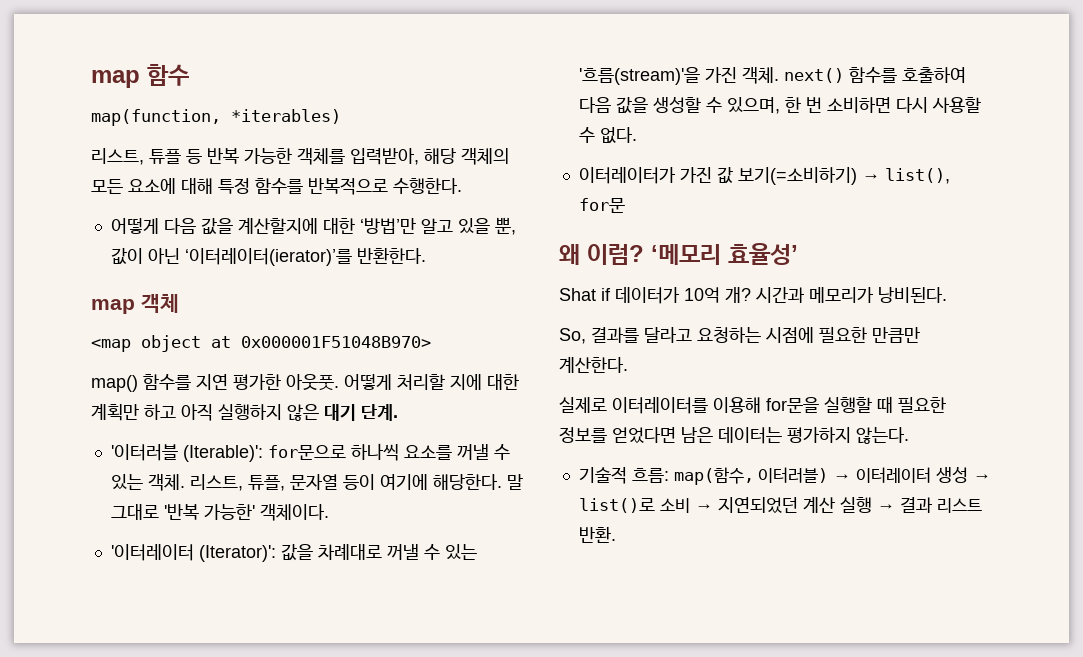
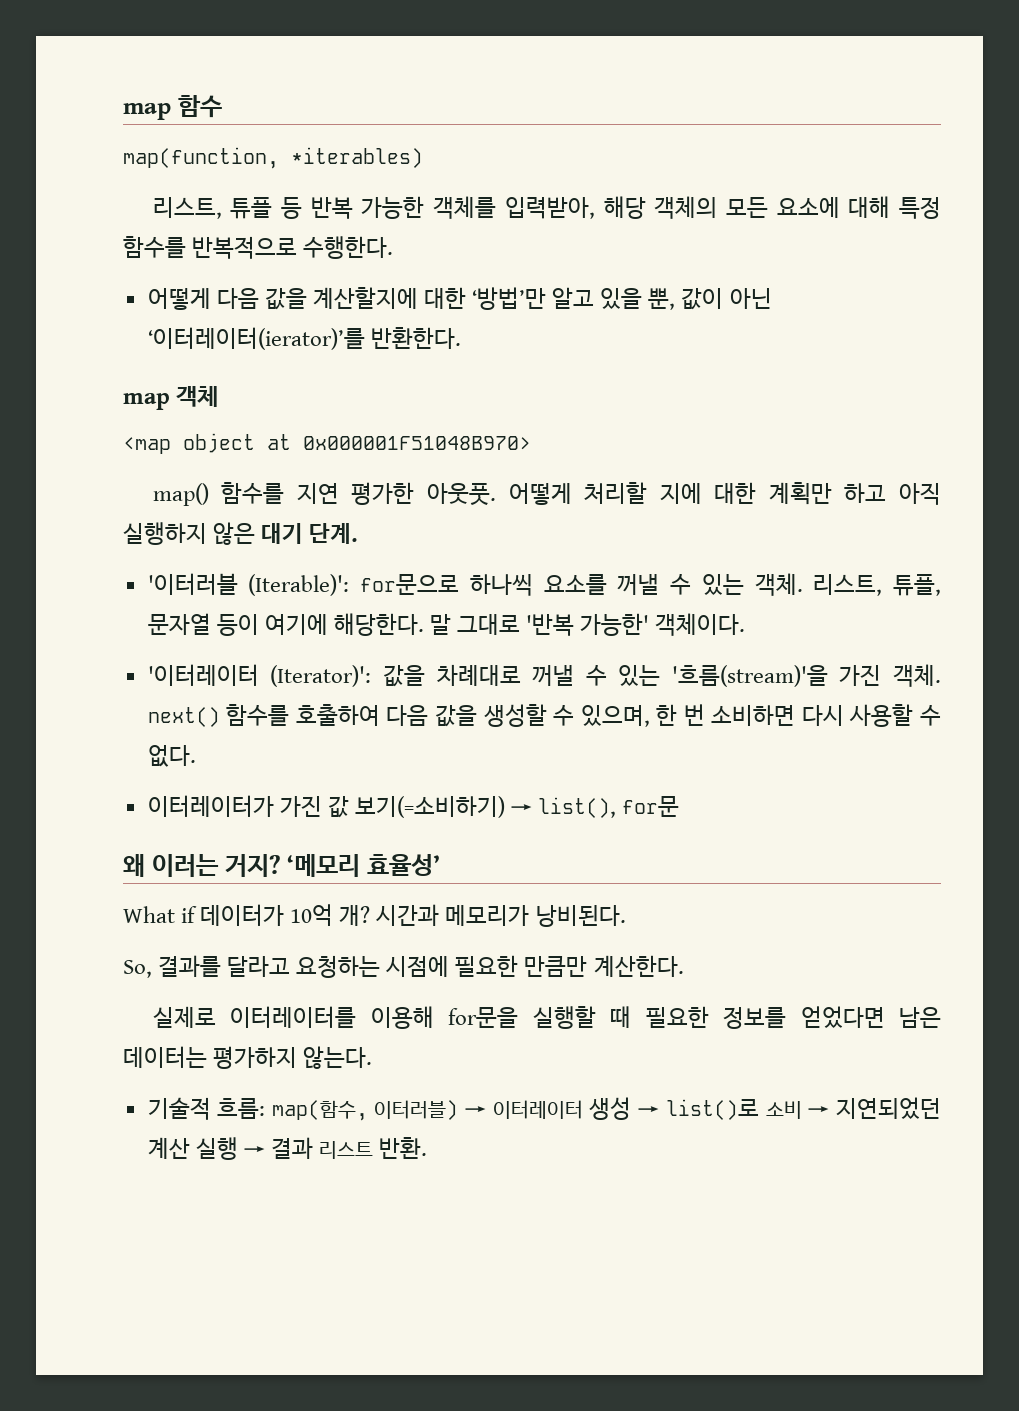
[587,244,644,265] 이럼? -> [151,854,281,877] 이러는 거지?
[559,288,596,301] Shat -> [123,906,175,923] What

